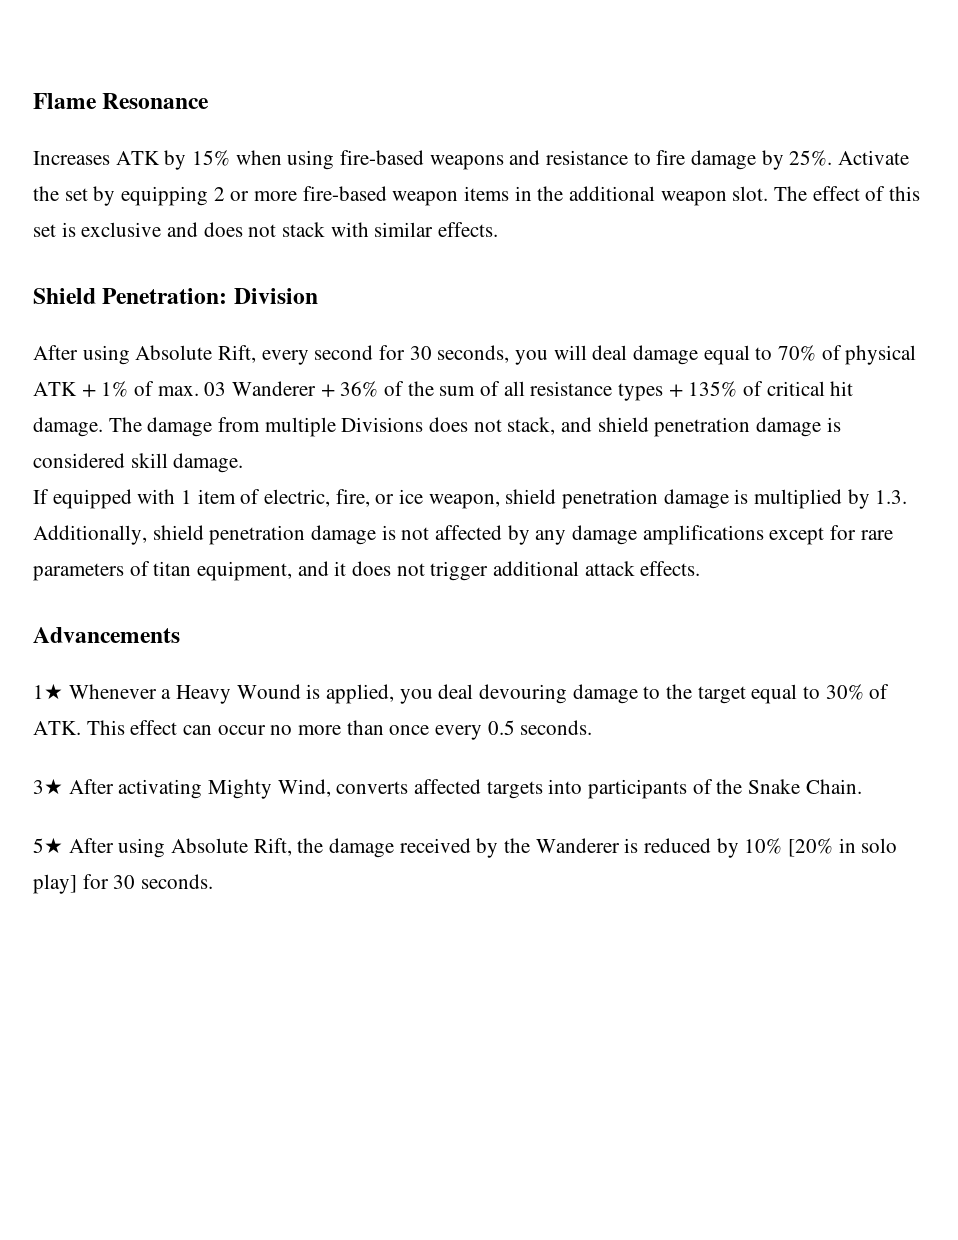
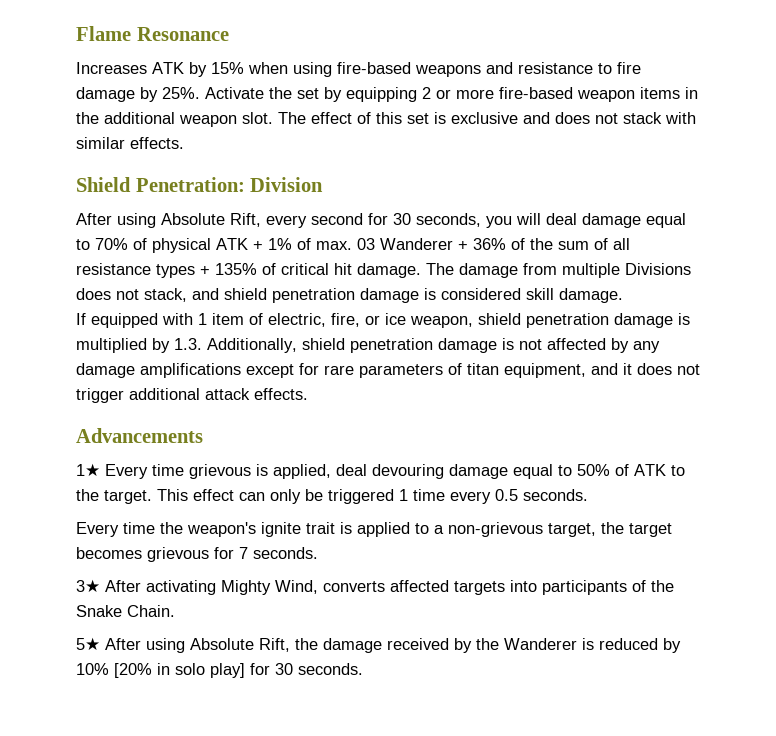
[68,684,301,704] Whenever a Heavy Wound -> [105,464,251,479] Every time grievous
[399,689,433,704] you -> (331, 471) none
[643,684,890,704] [33,720,515,740] to the target equal to 30% of ATK. This effect can occur no more than once every 0.5 -> [513,464,685,479] [76,489,588,504] [76,522,672,537] [76,547,248,562] equal to 50% of ATK to the target. This effect can only be triggered 1 time every 0.5 seconds. // Every time the weapon's ignite trait is applied to a non-grievous target, the target becomes grievous for 7

